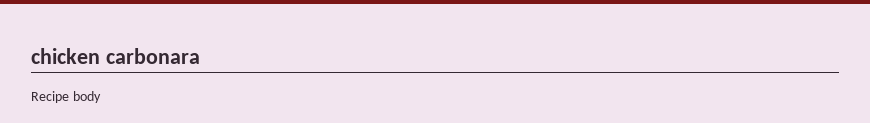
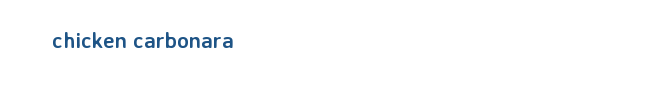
[31,91,101,103] // Recipe body -> (234, 40) none

